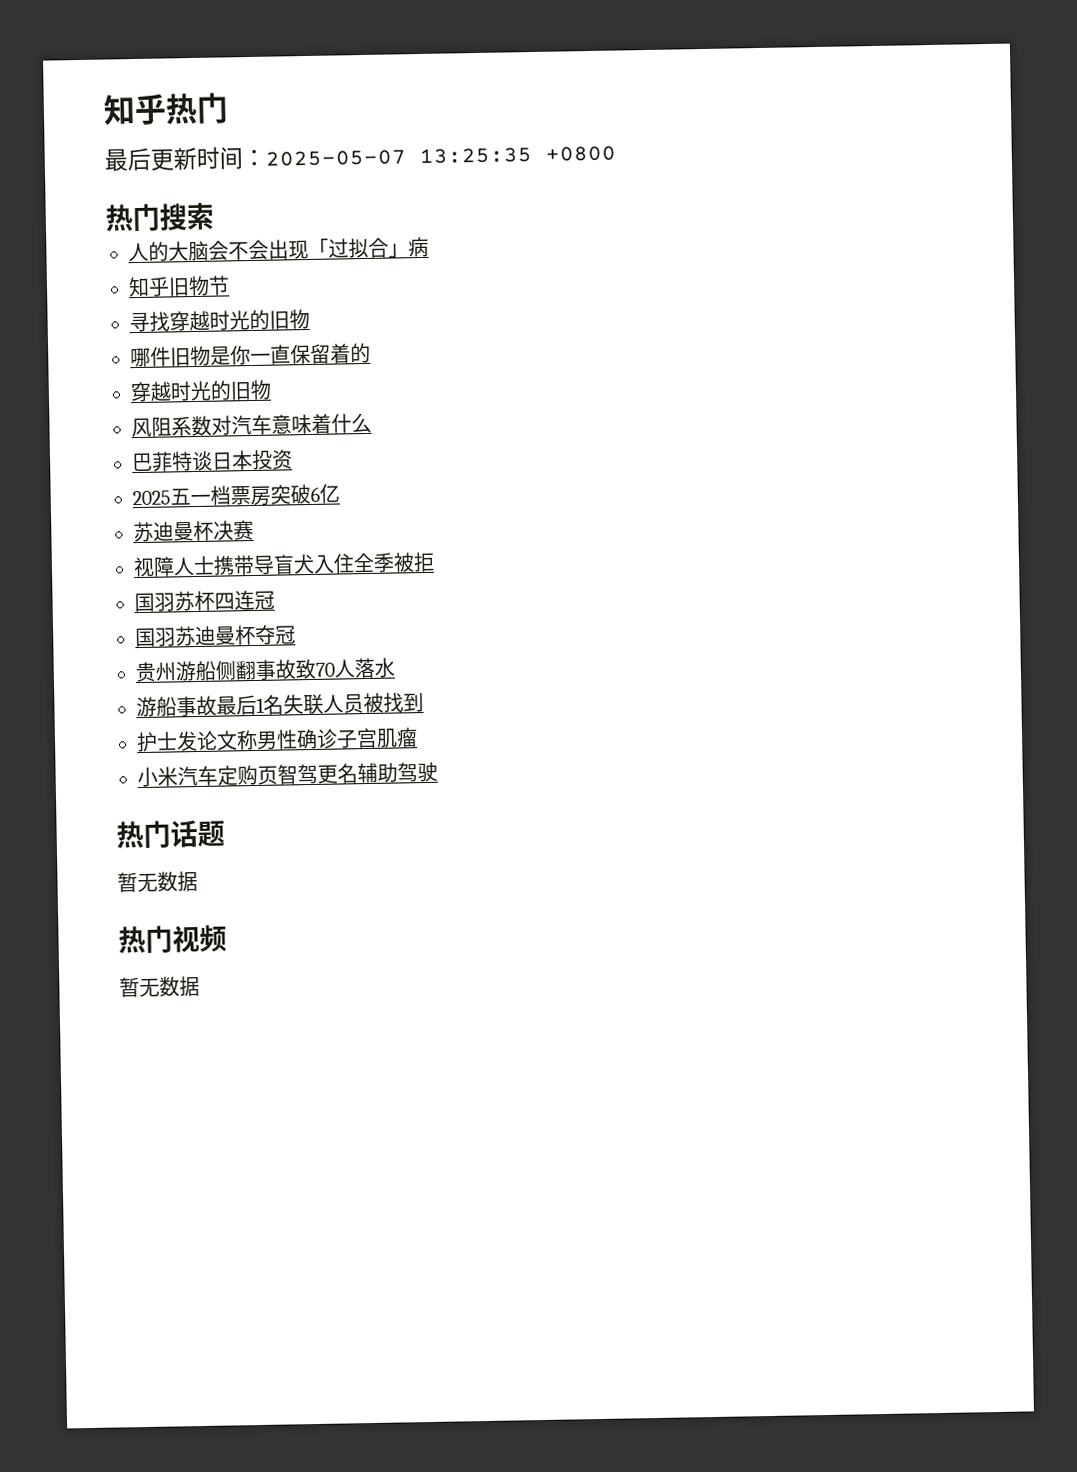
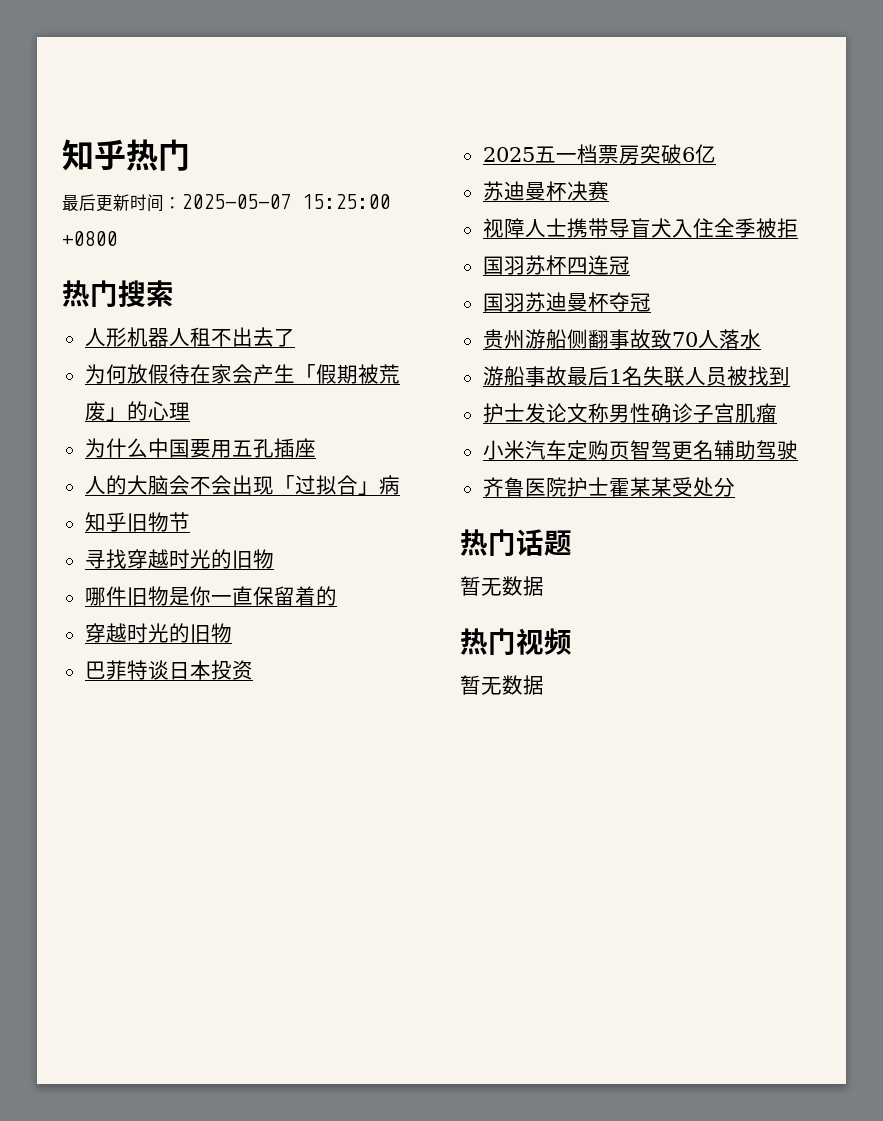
[419,147,532,165] 13:25:35 -> [302,194,390,209] 15:25:00
(215, 216) none -> [84,327,295,347] [84,364,400,384] [84,401,190,421] [84,438,316,458] // 人形机器人租不出去了 // 为何放假待在家会产生「假期被荒废」的心理 // 为什么中国要用五孔插座
[131,412,372,438] // 风阻系数对汽车意味着什么 -> (232, 633) none
(438, 772) none -> [482,477,735,497] // 齐鲁医院护士霍某某受处分

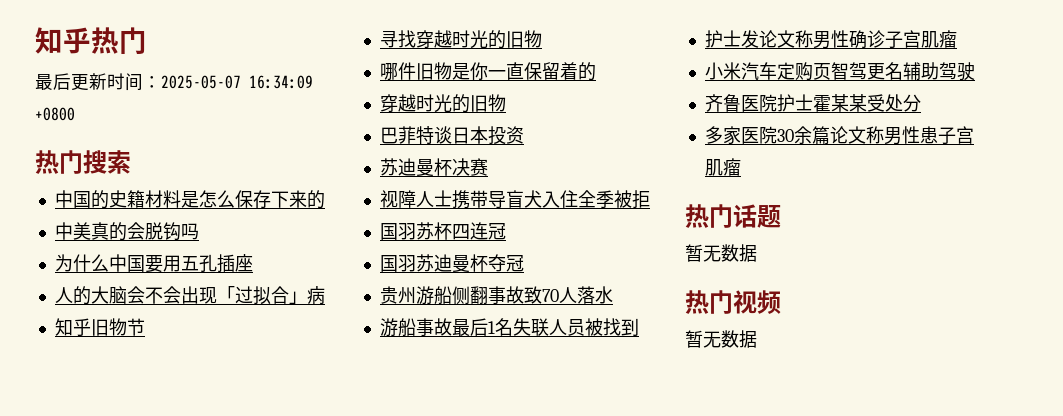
[302,194,390,209] 15:25:00 -> [249,75,313,89] 16:34:09
[84,327,295,347] [84,364,400,384] [84,401,190,421] 人形机器人租不出去了 // 为何放假待在家会产生「假期被荒废」的心理 -> [54,190,325,209] [54,222,199,241] 中国的史籍材料是怎么保存下来的 // 中美真的会脱钩吗
[482,144,716,165] // 2025五一档票房突破6亿 -> (524, 135) none
(735, 487) none -> [704,126,974,145] [704,158,741,176] // 多家医院30余篇论文称男性患子宫肌瘤

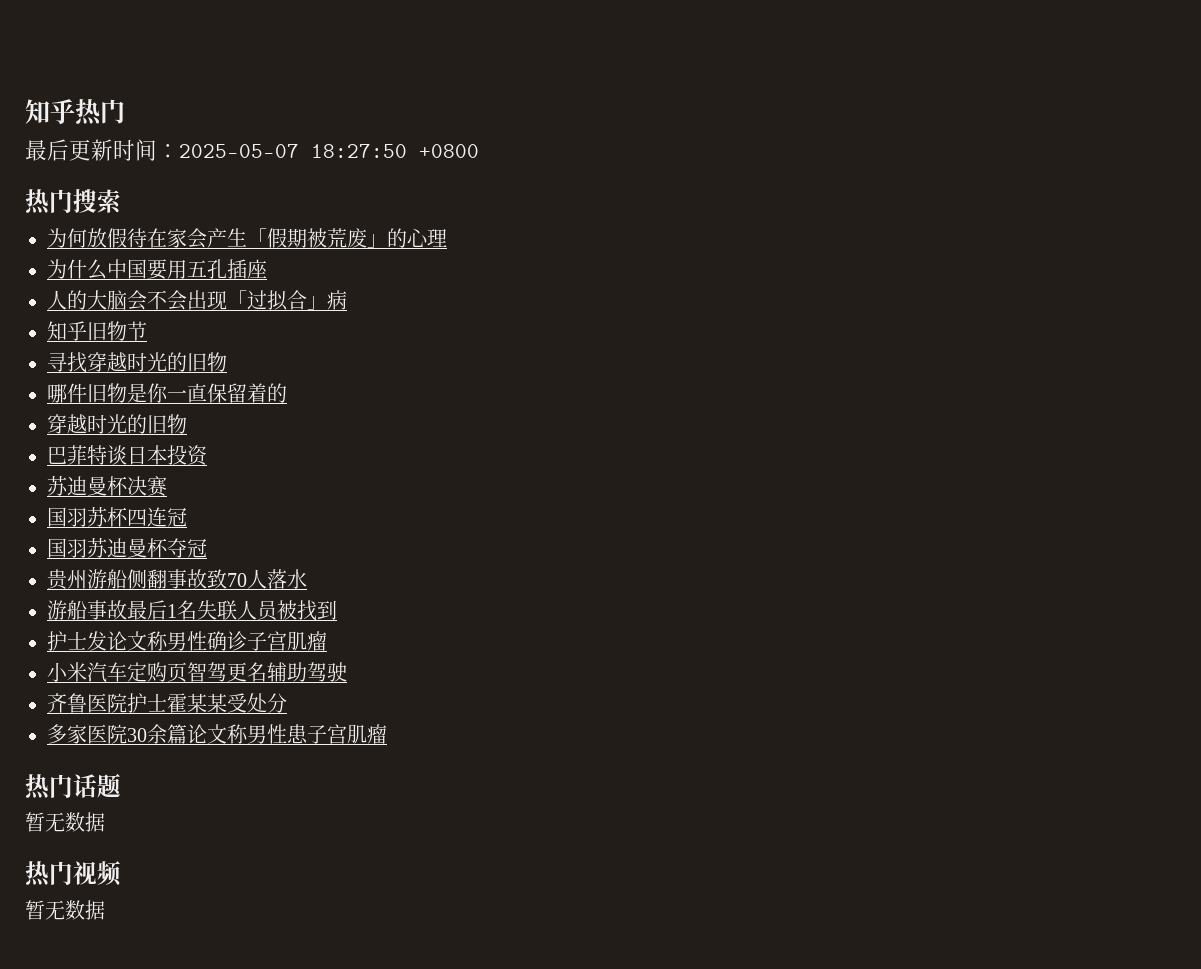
[249,75,313,89] 16:34:09 -> [311,144,407,158] 18:27:50
[54,190,325,209] [54,222,199,241] 中国的史籍材料是怎么保存下来的 // 中美真的会脱钩吗 -> [47,228,447,249] 为何放假待在家会产生「假期被荒废」的心理
[379,190,650,209] // 视障人士携带导盲犬入住全季被拒 -> (167, 486) none

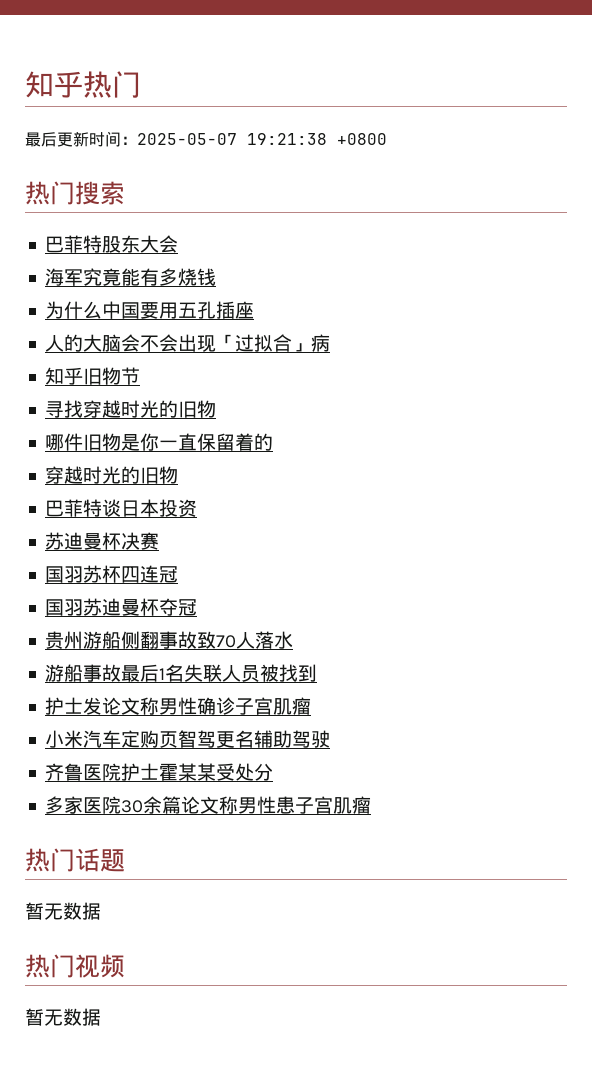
[311,144,407,158] 18:27:50 -> [247,133,327,145] 19:21:38
[47,228,447,249] 为何放假待在家会产生「假期被荒废」的心理 -> [45,235,179,253] [45,268,217,286] 巴菲特股东大会 // 海军究竟能有多烧钱

